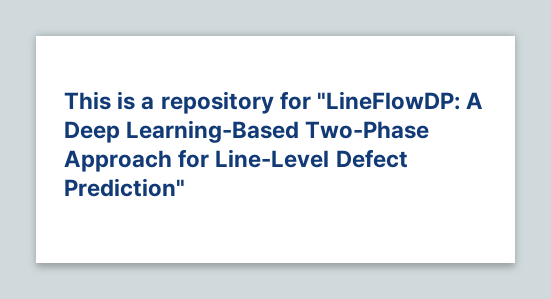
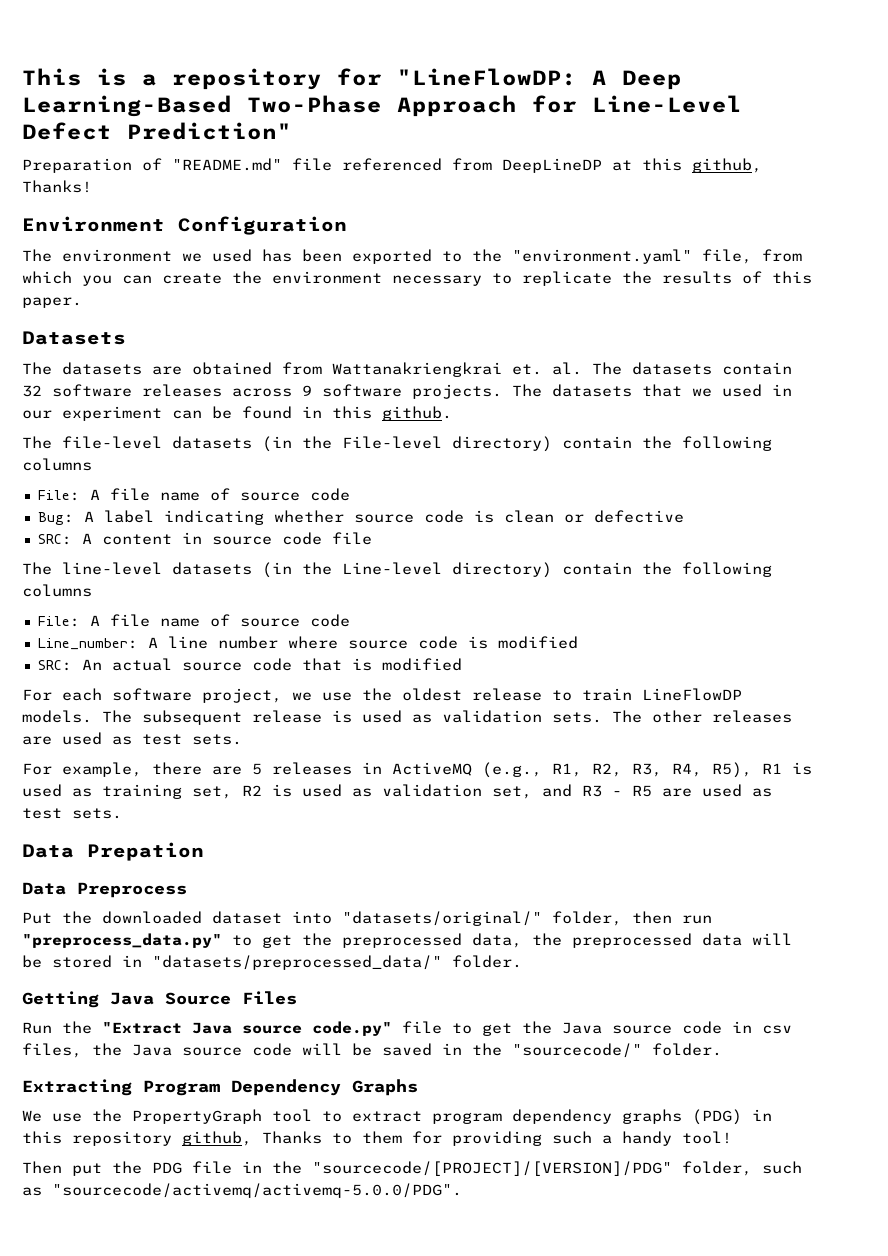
(185, 187) none -> [22,158,762,173] [22,180,92,193] [22,216,347,235] [22,249,802,264] [22,271,812,286] [22,297,82,308] [22,331,126,345] [22,362,792,377] [22,384,792,399] [22,406,452,421] [22,436,772,452] [22,458,92,471] [37,488,350,501] [37,510,684,525] [37,532,372,545] [22,562,772,578] [22,584,92,597] [37,614,350,627] [37,636,578,650] [37,658,462,671] [22,688,742,703] [22,710,792,725] [22,732,242,745] [22,762,812,778] [22,784,772,799] [22,808,122,819] [22,842,204,861] [22,882,187,898] [22,911,712,926] [22,933,792,948] [22,955,522,970] [22,991,297,1008] [22,1021,792,1036] [22,1043,722,1058] [22,1079,418,1096] [22,1109,772,1125] [22,1131,732,1146] [22,1161,802,1176] [22,1183,462,1198] // Preparation of "README.md" file referenced from DeepLineDP at this github, Thanks! // Environment Configuration // The environment we used has been exported to the "environment.yaml" file, from which you can create the environment necessary to replicate the results of this paper. // Datasets // The datasets are obtained from Wattanakriengkrai et. al. The datasets contain 32 software releases across 9 software projects. The datasets that we used in our experiment can be found in this github. // The file-level datasets (in the File-level directory) contain the following columns // File: A file name of source code // Bug: A label indicating whether source code is clean or defective // SRC: A content in source code file // The line-level datasets (in the Line-level directory) contain the following columns // File: A file name of source code // Line_number: A line number where source code is modified // SRC: An actual source code that is modified // For each software project, we use the oldest release to train LineFlowDP models. The subsequent release is used as validation sets. The other releases are used as test sets. // For example, there are 5 releases in ActiveMQ (e.g., R1, R2, R3, R4, R5), R1 is used as training set, R2 is used as validation set, and R3 - R5 are used as test sets. // Data Prepation // Data Preprocess // Put the downloaded dataset into "datasets/original/" folder, then run "preprocess_data.py" to get the preprocessed data, the preprocessed data will be stored in "datasets/preprocessed_data/" folder. // Getting Java Source Files // Run the "Extract Java source code.py" file to get the Java source code in csv files, the Java source code will be saved in the "sourcecode/" folder. // Extracting Program Dependency Graphs // We use the PropertyGraph tool to extract program dependency graphs (PDG) in this repository github, Thanks to them for providing such a handy tool! // Then put the PDG file in the "sourcecode/[PROJECT]/[VERSION]/PDG" folder, such as "sourcecode/activemq/activemq-5.0.0/PDG".

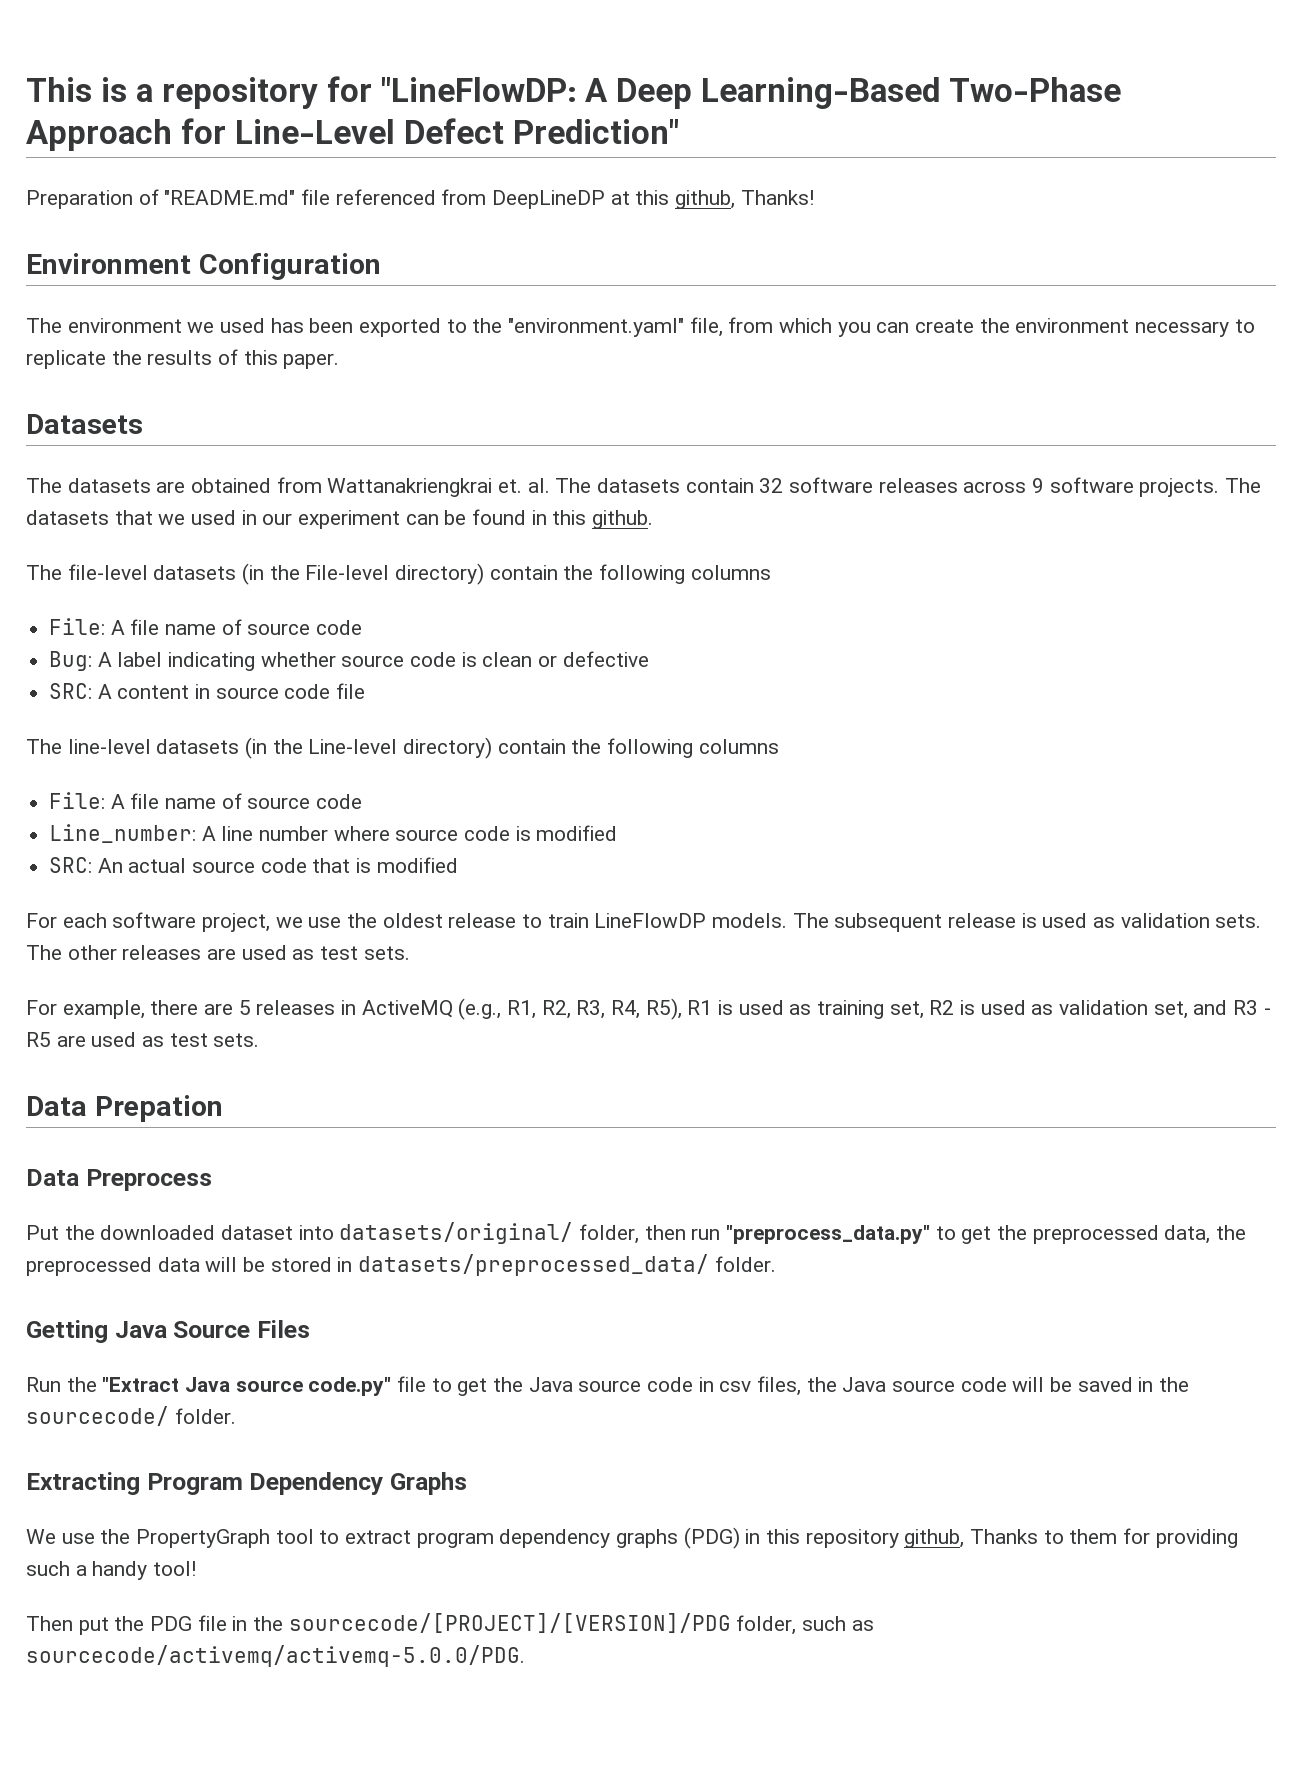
[342,911,542,926] "datasets/original/" -> [339,1222,574,1244] datasets/original/
[152,955,442,970] "datasets/preprocessed_data/" -> [358,1254,710,1276] datasets/preprocessed_data/
[512,1043,642,1058] "sourcecode/" -> [26,1406,169,1426] sourcecode/
[312,1161,672,1176] "sourcecode/[PROJECT]/[VERSION]/PDG" -> [288,1613,731,1633] sourcecode/[PROJECT]/[VERSION]/PDG
[52,1183,462,1198] "sourcecode/activemq/activemq-5.0.0/PDG". -> [26,1645,525,1667] sourcecode/activemq/activemq-5.0.0/PDG.

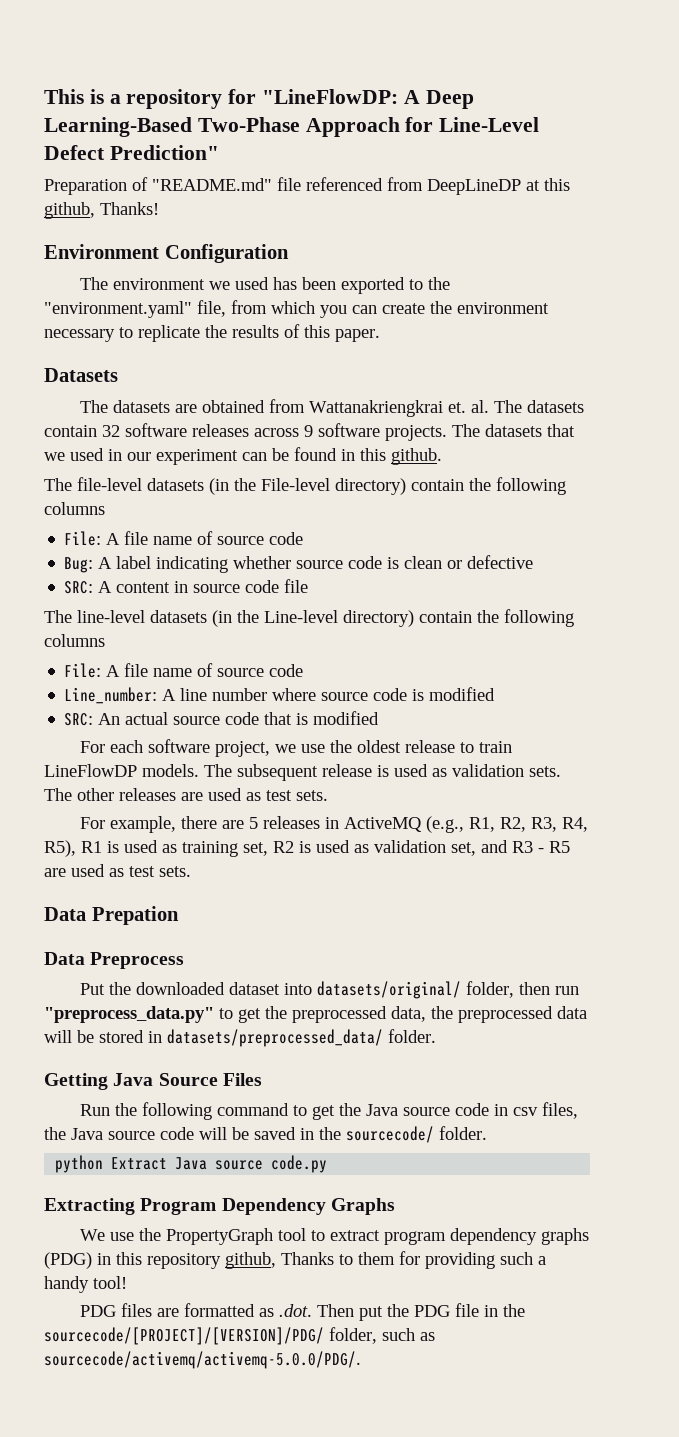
[102,1376,427,1396] "Extract Java source code.py" file -> [142,1102,290,1120] following command
(236, 1416) none -> [55,1155,328,1173] // python Extract Java source code.py
(197, 1568) none -> [80,1303,313,1317] PDG files are formatted as .dot.
[288,1613,731,1633] sourcecode/[PROJECT]/[VERSION]/PDG -> [44,1327,324,1345] sourcecode/[PROJECT]/[VERSION]/PDG/
[26,1645,525,1667] sourcecode/activemq/activemq-5.0.0/PDG. -> [44,1351,361,1369] sourcecode/activemq/activemq-5.0.0/PDG/.

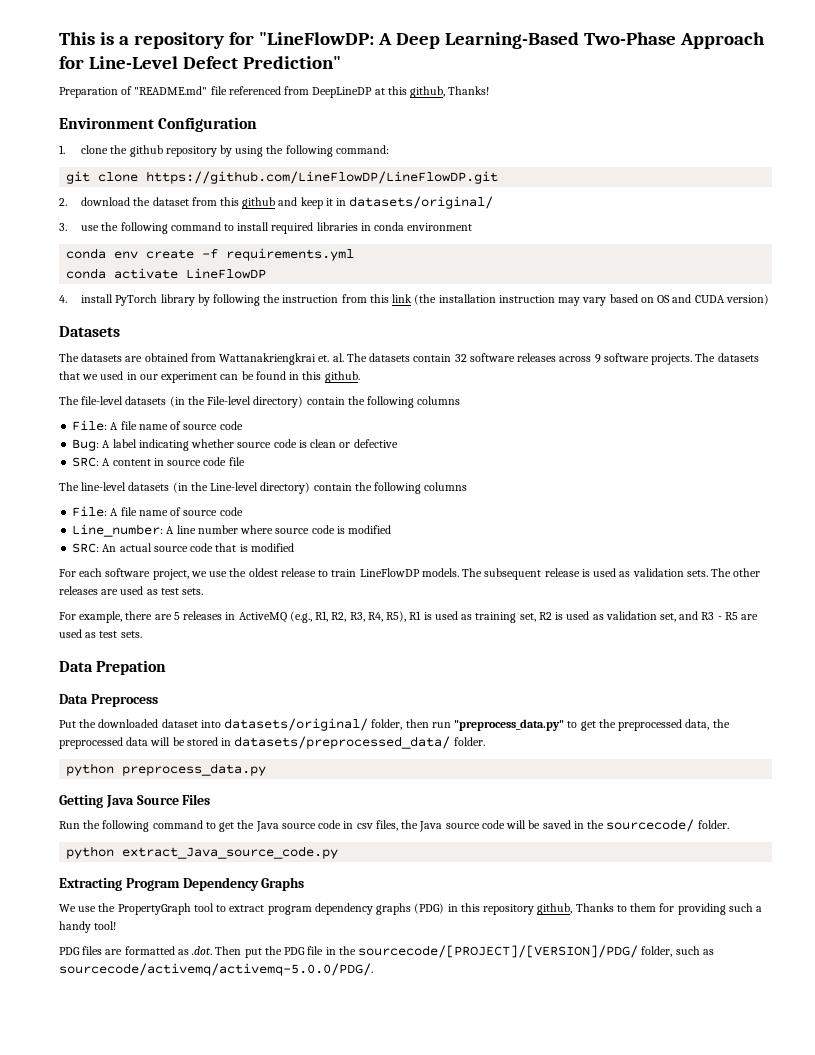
[80,277,451,294] [44,300,549,318] [44,324,380,342] The environment we used has been exported to the "environment.yaml" file, from which you can create the environment necessary to replicate the results of this paper. -> [59,145,389,157] [66,171,499,184] [59,196,494,209] [59,222,473,234] [66,248,355,261] [66,268,267,279] [59,294,769,306] 1. clone the github repository by using the following command: // git clone https://github.com/LineFlowDP/LineFlowDP.git // 2. download the dataset from this github and keep it in datasets/original/ // 3. use the following command to install required libraries in conda environment // conda env create -f requirements.yml // conda activate LineFlowDP // 4. install PyTorch library by following the instruction from this link (the installation instruction may vary based on OS and CUDA version)
(436, 1036) none -> [66,763,267,776] // python preprocess_data.py
[111,1155,328,1173] Extract Java source code.py -> [122,846,339,859] extract_Java_source_code.py

